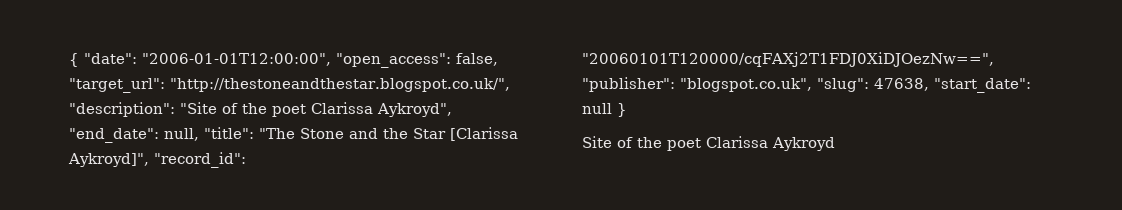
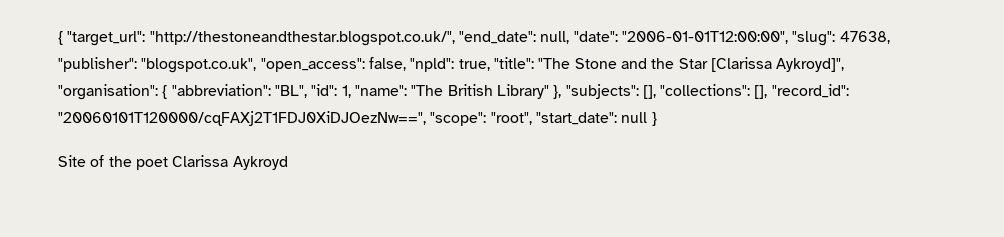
[69,53,498,68] [69,78,510,93] [69,102,452,117] [69,128,199,143] { "date": "2006-01-01T12:00:00", "open_access": false, "target_url": "http://thestoneandthestar.blogspot.co.uk/", "description": "Site of the poet Clarissa Aykroyd", "end_date": null, -> [58,31,890,46] [58,57,490,73] { "target_url": "http://thestoneandthestar.blogspot.co.uk/", "end_date": null, "date": "2006-01-01T12:00:00", "slug": 47638, "publisher": "blogspot.co.uk", "open_access": false, "npld": true,
[154,152,246,168] [582,52,994,67] [582,77,929,92] "record_id": "20060101T120000/cqFAXj2T1FDJ0XiDJOezNw==", "publisher": "blogspot.co.uk", "slug": 47638, -> [58,84,849,100] [58,111,532,126] "organisation": { "abbreviation": "BL", "id": 1, "name": "The British Library" }, "subjects": [], "collections": [], "record_id": "20060101T120000/cqFAXj2T1FDJ0XiDJOezNw==", "scope": "root",

